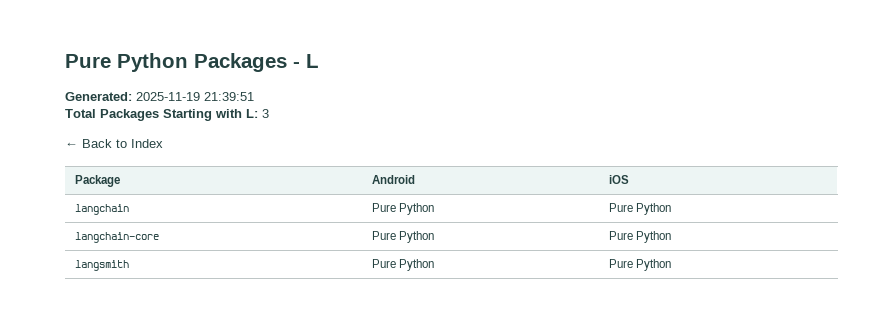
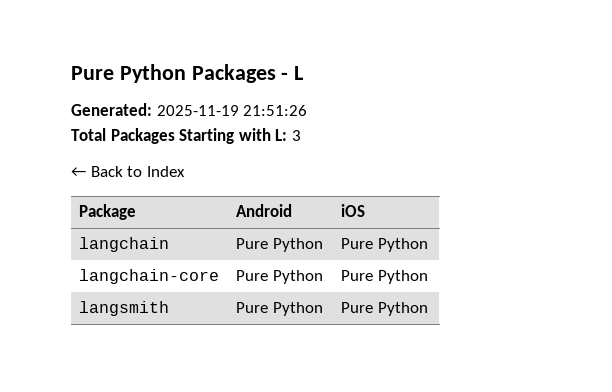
[204,92,254,101] 21:39:51 -> [243,105,308,116] 21:51:26

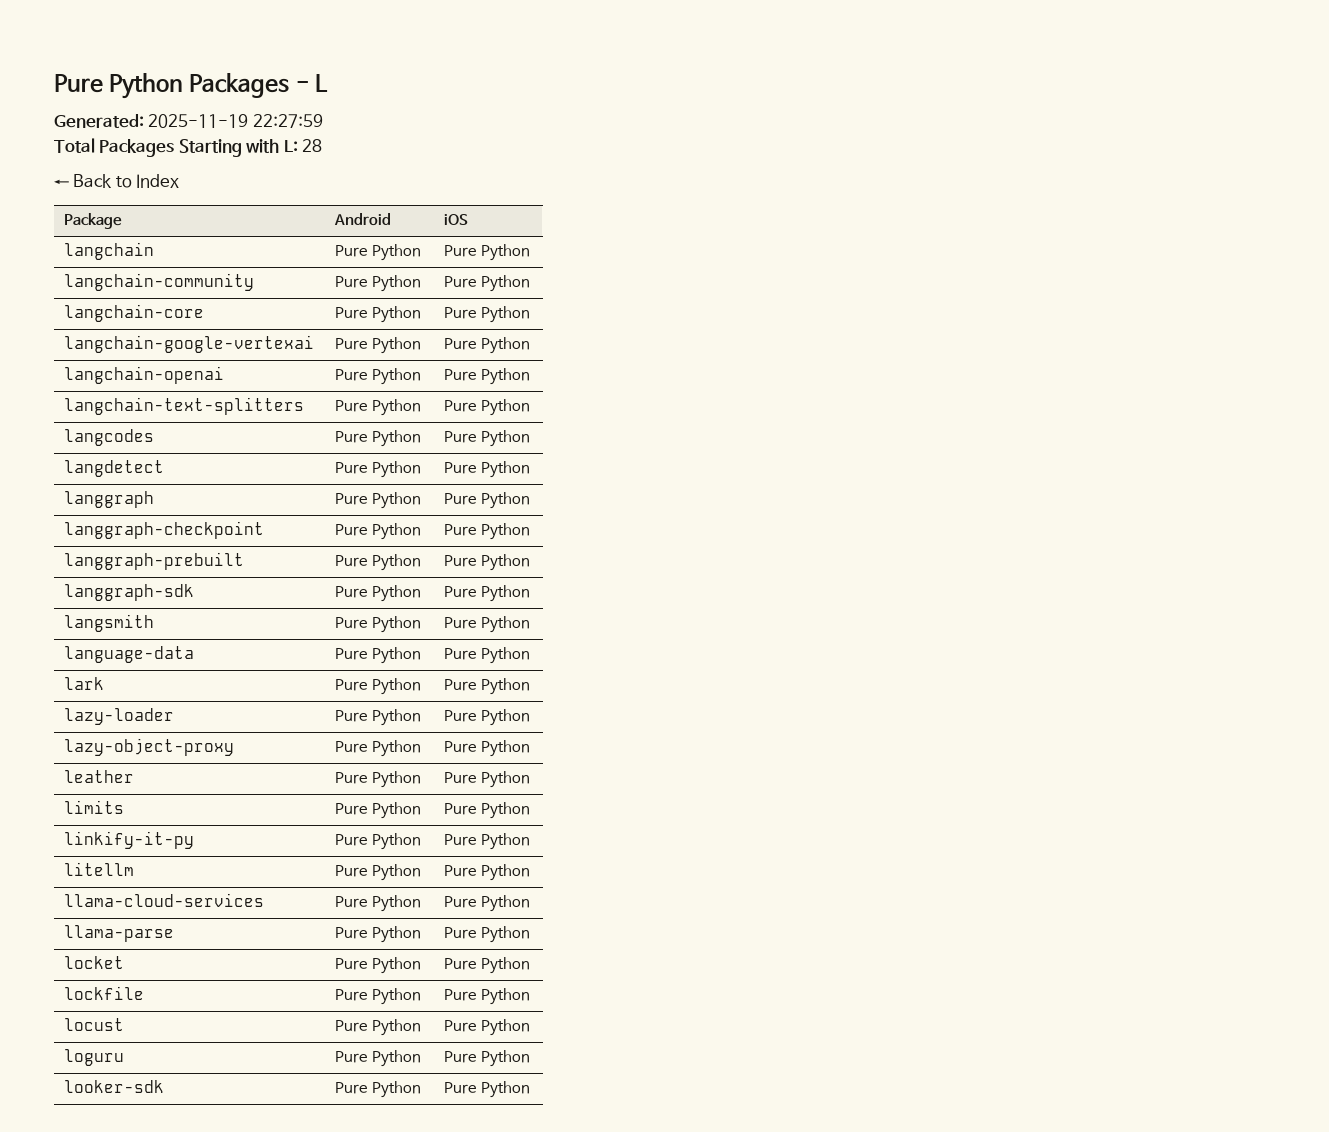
[243,105,308,116] 21:51:26 -> [252,114,323,128] 22:27:59
[291,130,301,141] 3 -> [302,139,323,152] 28
(428, 245) none -> [64,273,255,291] [335,275,421,292] [444,275,530,292] // langchain-community | Pure Python | Pure Python
(428, 277) none -> [64,335,315,353] [335,337,421,354] [444,337,530,354] [64,366,225,384] [335,368,421,385] [444,368,530,385] [64,397,305,415] [335,399,421,416] [444,399,530,416] [64,429,155,446] [335,430,421,447] [444,430,530,447] [64,460,165,477] [335,461,421,478] [444,461,530,478] [64,491,155,508] [335,492,421,509] [444,492,530,509] [64,521,265,539] [335,523,421,540] [444,523,530,540] [64,552,245,570] [335,554,421,571] [444,554,530,571] [64,584,195,601] [335,585,421,602] [444,585,530,602] // langchain-google-vertexai | Pure Python | Pure Python // langchain-openai | Pure Python | Pure Python // langchain-text-splitters | Pure Python | Pure Python // langcodes | Pure Python | Pure Python // langdetect | Pure Python | Pure Python // langgraph | Pure Python | Pure Python // langgraph-checkpoint | Pure Python | Pure Python // langgraph-prebuilt | Pure Python | Pure Python // langgraph-sdk | Pure Python | Pure Python
(428, 309) none -> [64,646,195,663] [335,647,421,664] [444,647,530,664] [64,677,105,690] [335,678,421,695] [444,678,530,695] [64,708,175,725] [335,709,421,726] [444,709,530,726] [64,738,235,756] [335,740,421,757] [444,740,530,757] [64,770,135,783] [335,771,421,788] [444,771,530,788] [64,800,125,814] [335,802,421,819] [444,802,530,819] [64,831,195,849] [335,833,421,850] [444,833,530,850] [64,862,135,876] [335,864,421,881] [444,864,530,881] [64,893,265,907] [335,895,421,912] [444,895,530,912] [64,925,175,942] [335,926,421,943] [444,926,530,943] [64,956,125,969] [335,957,421,974] [444,957,530,974] [64,986,145,1000] [335,988,421,1005] [444,988,530,1005] [64,1018,125,1031] [335,1019,421,1036] [444,1019,530,1036] [64,1049,125,1066] [335,1050,421,1067] [444,1050,530,1067] [64,1080,165,1093] [335,1081,421,1098] [444,1081,530,1098] // language-data | Pure Python | Pure Python // lark | Pure Python | Pure Python // lazy-loader | Pure Python | Pure Python // lazy-object-proxy | Pure Python | Pure Python // leather | Pure Python | Pure Python // limits | Pure Python | Pure Python // linkify-it-py | Pure Python | Pure Python // litellm | Pure Python | Pure Python // llama-cloud-services | Pure Python | Pure Python // llama-parse | Pure Python | Pure Python // locket | Pure Python | Pure Python // lockfile | Pure Python | Pure Python // locust | Pure Python | Pure Python // loguru | Pure Python | Pure Python // looker-sdk | Pure Python | Pure Python

